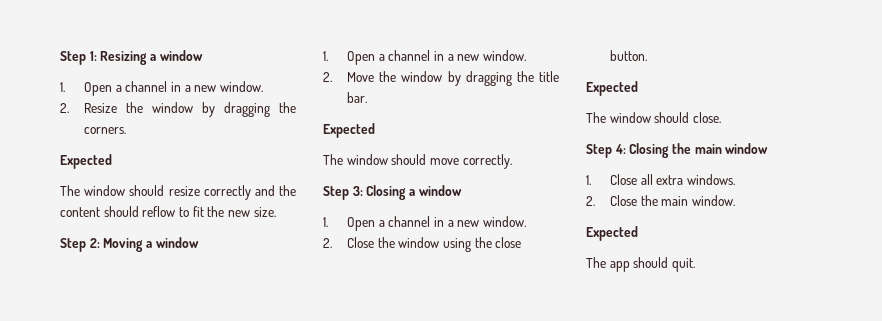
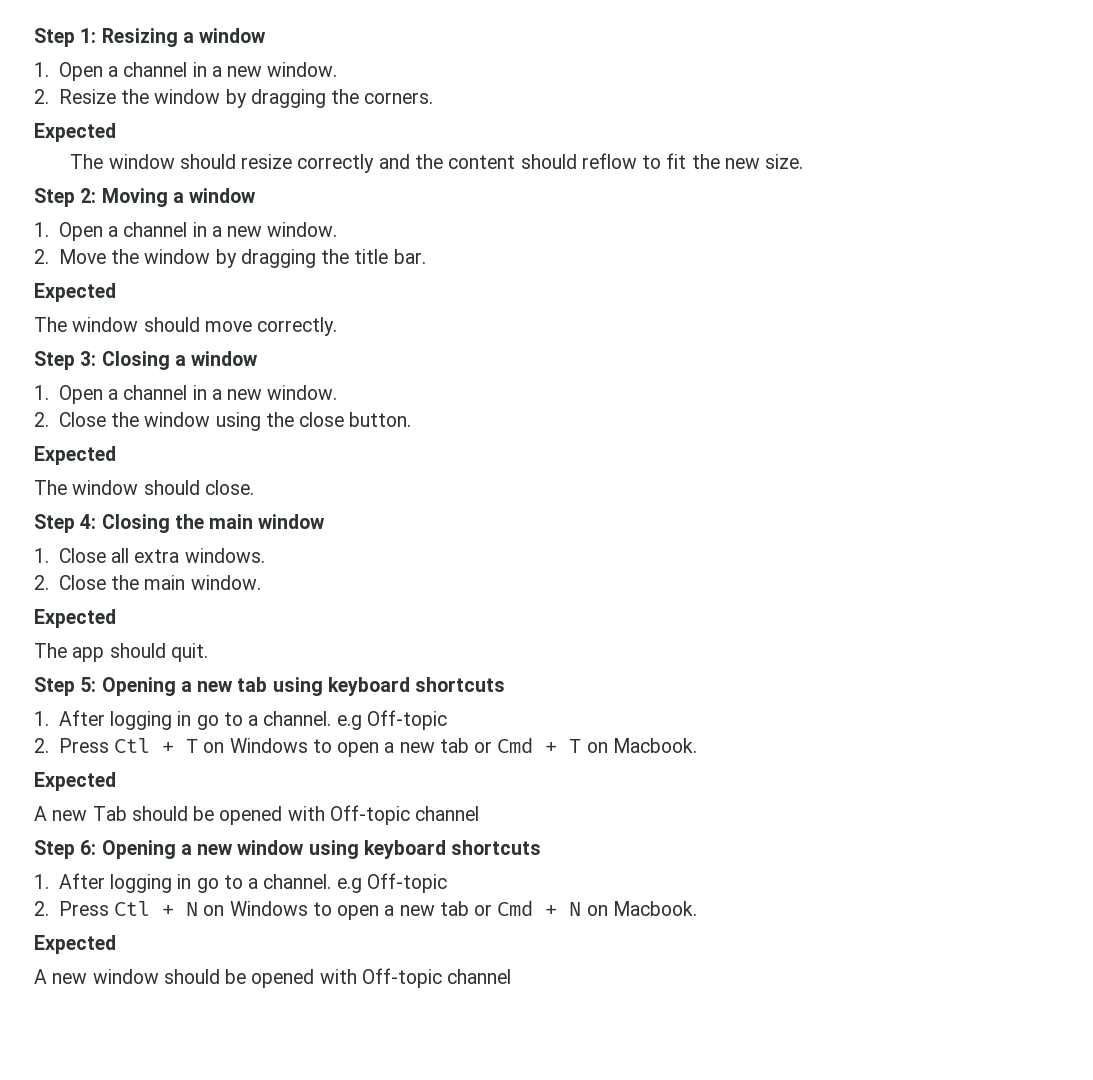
(695, 265) none -> [34,677,506,696] [34,710,447,730] [34,737,697,757] [34,772,116,791] [34,805,480,825] [34,840,542,859] [34,873,447,893] [34,900,697,920] [34,935,116,954] [34,968,512,988] // Step 5: Opening a new tab using keyboard shortcuts // 1. After logging in go to a channel. e.g Off-topic // 2. Press Ctl + T on Windows to open a new tab or Cmd + T on Macbook. // Expected // A new Tab should be opened with Off-topic channel // Step 6: Opening a new window using keyboard shortcuts // 1. After logging in go to a channel. e.g Off-topic // 2. Press Ctl + N on Windows to open a new tab or Cmd + N on Macbook. // Expected // A new window should be opened with Off-topic channel

